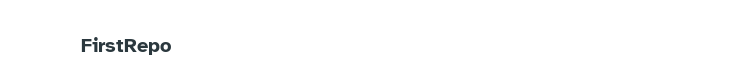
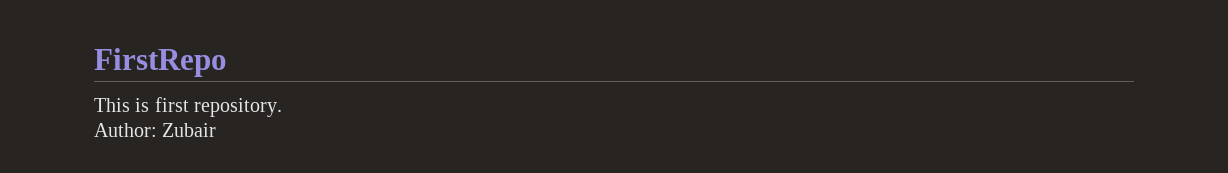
(171, 46) none -> [94,97,283,117] [94,123,217,137] // This is first repository. // Author: Zubair

